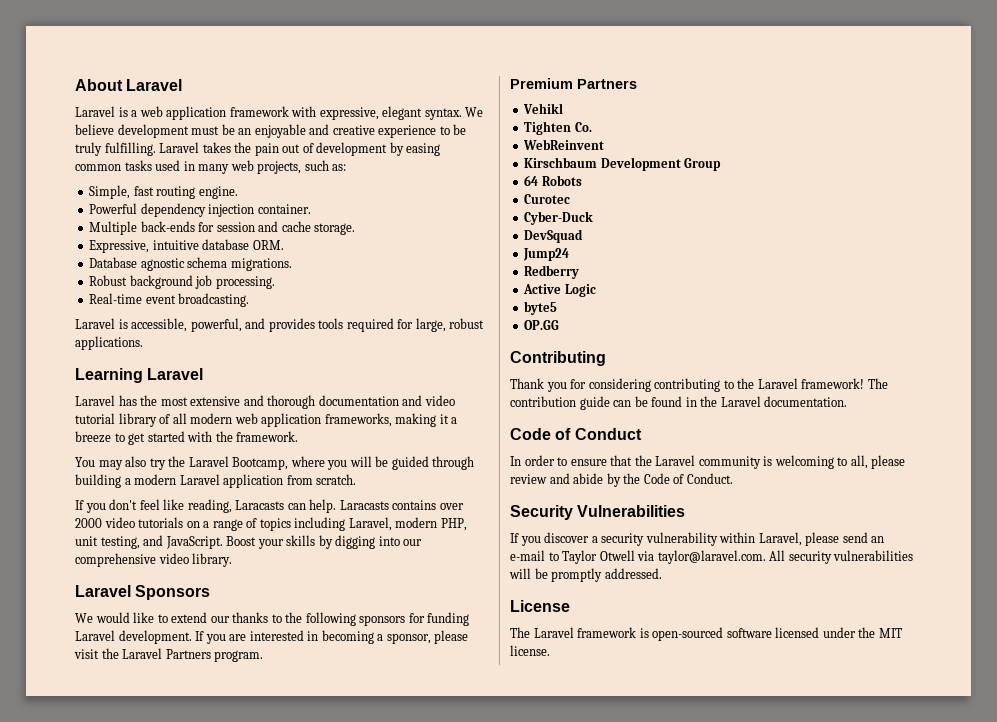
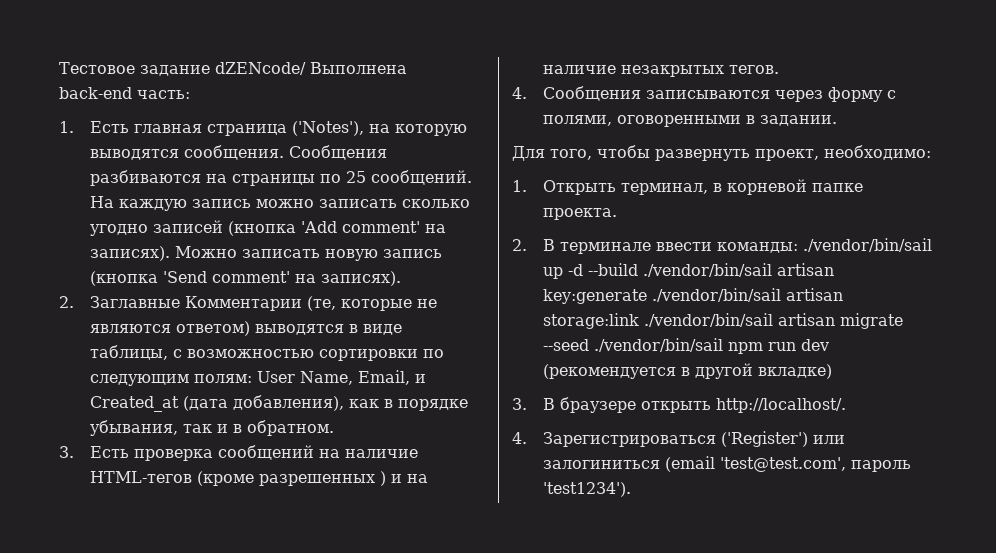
[75,79,183,91] [75,106,484,120] [75,124,467,138] [75,142,441,156] [75,160,347,174] [89,185,238,199] [89,203,311,217] [89,221,356,235] [89,239,284,253] [89,257,292,271] [89,275,275,289] [89,293,250,307] [75,318,485,332] [75,336,143,350] [75,368,204,383] [75,395,455,409] [75,413,458,427] [75,431,299,445] [75,456,475,470] [75,474,357,488] [75,499,464,513] [75,517,467,531] [75,535,423,549] [75,553,233,567] [75,585,211,600] [75,612,470,626] [75,630,469,644] [74,648,264,662] [510,78,637,89] [523,103,564,114] [524,121,592,135] [523,139,605,150] [524,157,722,171] [524,175,582,186] [524,194,571,204] [524,211,594,225] [524,229,584,243] [523,248,570,261] [524,265,580,279] [523,284,596,297] [524,301,558,315] [524,320,560,330] [510,351,606,366] [510,378,888,392] [510,396,848,410] [510,428,642,440] [510,455,906,469] [510,473,733,487] [510,505,686,520] [510,532,885,546] [510,550,914,564] [509,568,662,582] [510,600,570,612] [510,627,902,641] [510,645,550,656] About Laravel // Laravel is a web application framework with expressive, elegant syntax. We believe development must be an enjoyable and creative experience to be truly fulfilling. Laravel takes the pain out of development by easing common tasks used in many web projects, such as: // Simple, fast routing engine. // Powerful dependency injection container. // Multiple back-ends for session and cache storage. // Expressive, intuitive database ORM. // Database agnostic schema migrations. // Robust background job processing. // Real-time event broadcasting. // Laravel is accessible, powerful, and provides tools required for large, robust applications. // Learning Laravel // Laravel has the most extensive and thorough documentation and video tutorial library of all modern web application frameworks, making it a breeze to get started with the framework. // You may also try the Laravel Bootcamp, where you will be guided through building a modern Laravel application from scratch. // If you don't feel like reading, Laracasts can help. Laracasts contains over 2000 video tutorials on a range of topics including Laravel, modern PHP, unit testing, and JavaScript. Boost your skills by digging into our comprehensive video library. // Laravel Sponsors // We would like to extend our thanks to the following sponsors for funding Laravel development. If you are interested in becoming a sponsor, please visit the Laravel Partners program. // Premium Partners // Vehikl // Tighten Co. // WebReinvent // Kirschbaum Development Group // 64 Robots // Curotec // Cyber-Duck // DevSquad // Jump24 // Redberry // Active Logic // byte5 // OP.GG // Contributing // Thank you for considering contributing to the Laravel framework! The contribution guide can be found in the Laravel documentation. // Code of Conduct // In order to ensure that the Laravel community is welcoming to all, please review and abide by the Code of Conduct. // Security Vulnerabilities // If you discover a security vulnerability within Laravel, please send an e-mail to Taylor Otwell via taylor@laravel.com. All security vulnerabilities will be promptly addressed. // License // The Laravel framework is open-sourced software licensed under the MIT license. -> [59,62,407,76] [59,87,190,99] [59,121,468,136] [90,145,388,160] [90,170,473,186] [90,196,471,211] [90,220,447,236] [90,246,443,261] [90,271,402,286] [59,296,438,311] [90,321,403,336] [90,345,445,361] [90,370,427,386] [90,395,469,412] [90,420,335,436] [59,445,419,461] [90,471,429,486] [543,65,780,77] [512,86,897,102] [543,115,838,127] [512,145,931,161] [512,179,864,195] [543,208,618,220] [512,238,933,254] [543,263,835,279] [543,288,844,304] [543,313,904,329] [543,338,830,354] [543,363,833,379] [512,397,847,413] [512,431,846,447] [543,456,912,472] [543,482,632,497] Тестовое задание dZENcode/ Выполнена back-end часть: // 1. Есть главная страница ('Notes'), на которую выводятся сообщения. Сообщения разбиваются на страницы по 25 сообщений. На каждую запись можно записать сколько угодно записей (кнопка 'Add comment' на записях). Можно записать новую запись (кнопка 'Send comment' на записях). // 2. Заглавные Комментарии (те, которые не являются ответом) выводятся в виде таблицы, с возможностью сортировки по следующим полям: User Name, Email, и Created_at (дата добавления), как в порядке убывания, так и в обратном. // 3. Есть проверка сообщений на наличие HTML-тегов (кроме разрешенных ) и на наличие незакрытых тегов. // 4. Сообщения записываются через форму с полями, оговоренными в задании. // Для того, чтобы развернуть проект, необходимо: // 1. Открыть терминал, в корневой папке проекта. // 2. В терминале ввести команды: ./vendor/bin/sail up -d --build ./vendor/bin/sail artisan key:generate ./vendor/bin/sail artisan storage:link ./vendor/bin/sail artisan migrate --seed ./vendor/bin/sail npm run dev (рекомендуется в другой вкладке) // 3. В браузере открыть http://localhost/. // 4. Зарегистрироваться ('Register') или залогиниться (email 'test@test.com', пароль 'test1234').

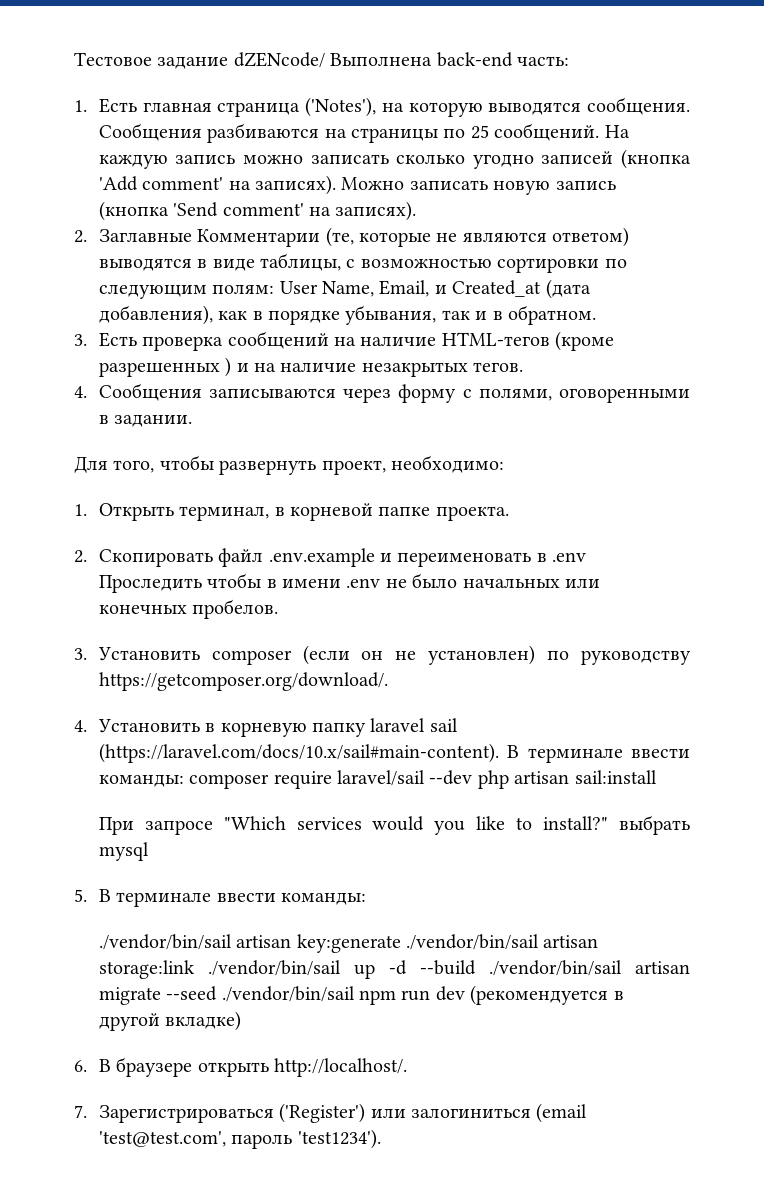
[543,238,933,254] [543,263,639,279] В терминале ввести команды: ./vendor/bin/sail up -d --build -> [98,548,587,567] [98,573,601,593] [98,599,279,619] [74,645,691,665] [98,672,388,691] [74,718,458,737] [98,743,690,763] [98,770,657,789] [98,815,691,835] [98,842,149,861] [74,889,367,907] Скопировать файл .env.example и переименовать в .env Проследить чтобы в имени .env не было начальных или конечных пробелов. // 3. Установить composer (если он не установлен) по руководству https://getcomposer.org/download/. // 4. Установить в корневую папку laravel sail (https://laravel.com/docs/10.x/sail#main-content). В терминале ввести команды: composer require laravel/sail --dev php artisan sail:install // При запросе "Which services would you like to install?" выбрать mysql // 5. В терминале ввести команды: //
(774, 320) none -> [353,960,622,979] up -d --build ./vendor/bin/sail
[512,398,527,410] 3. -> [74,1060,87,1072] 6.
[512,432,527,444] 4. -> [74,1105,87,1118] 7.

